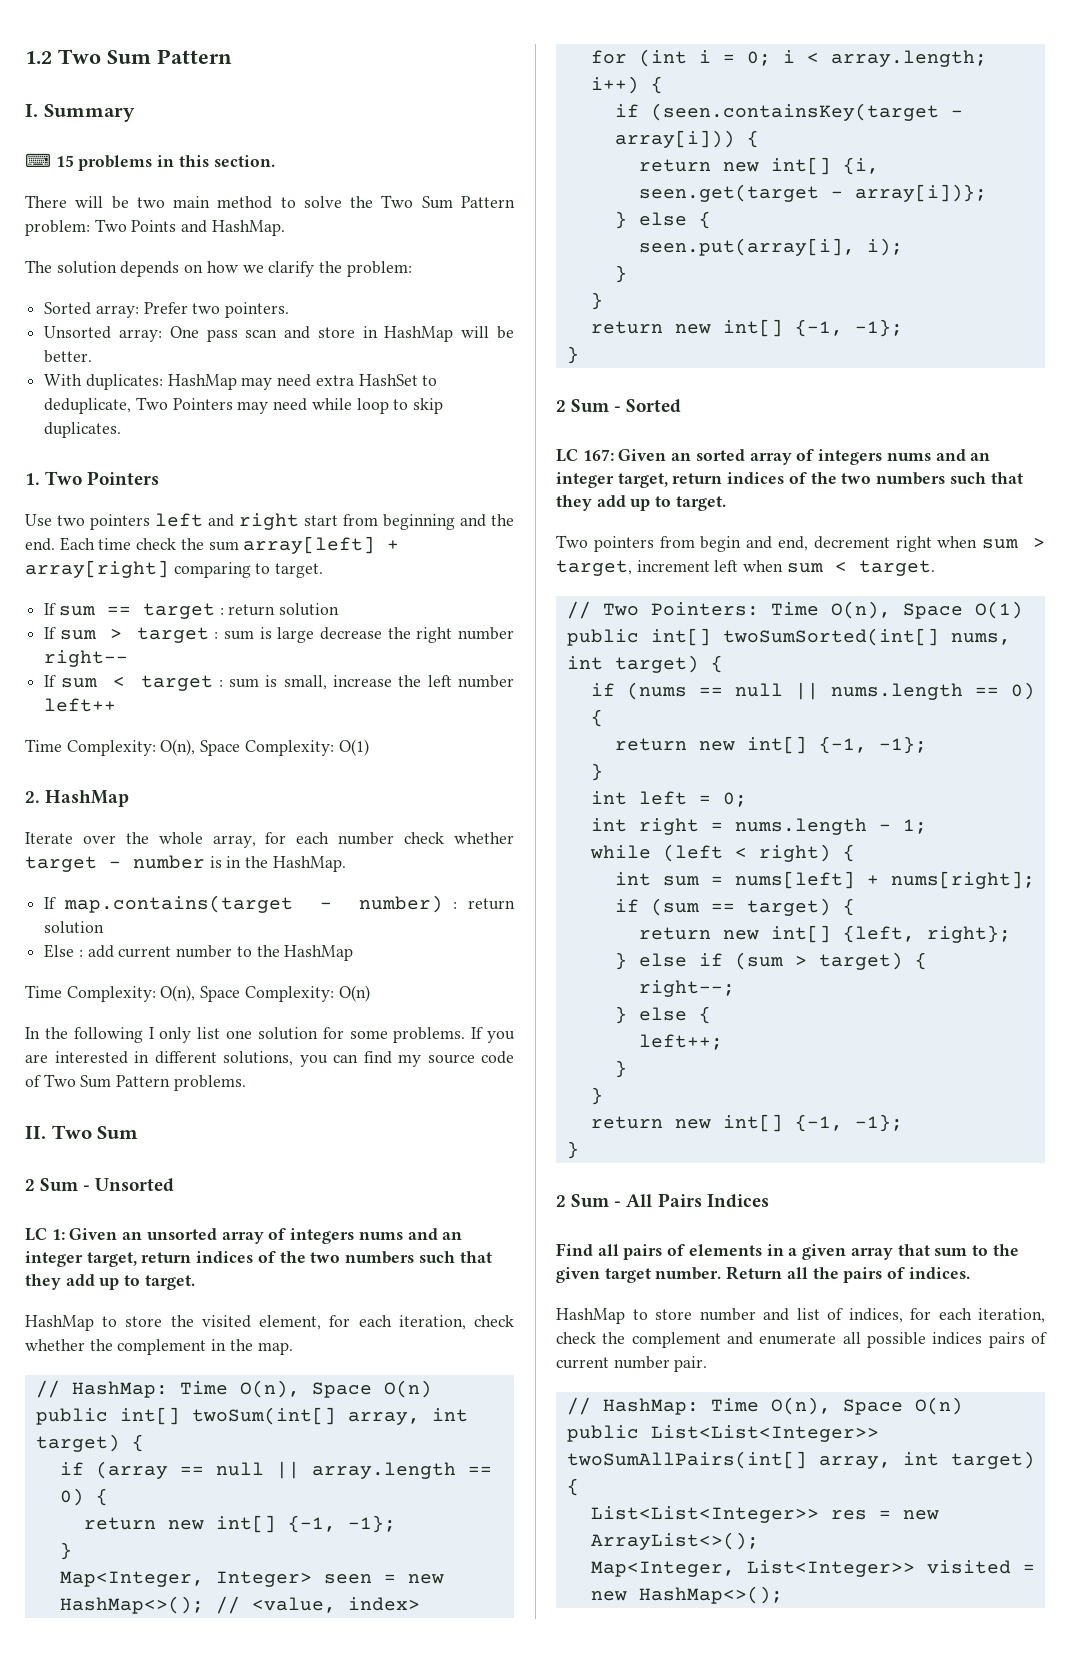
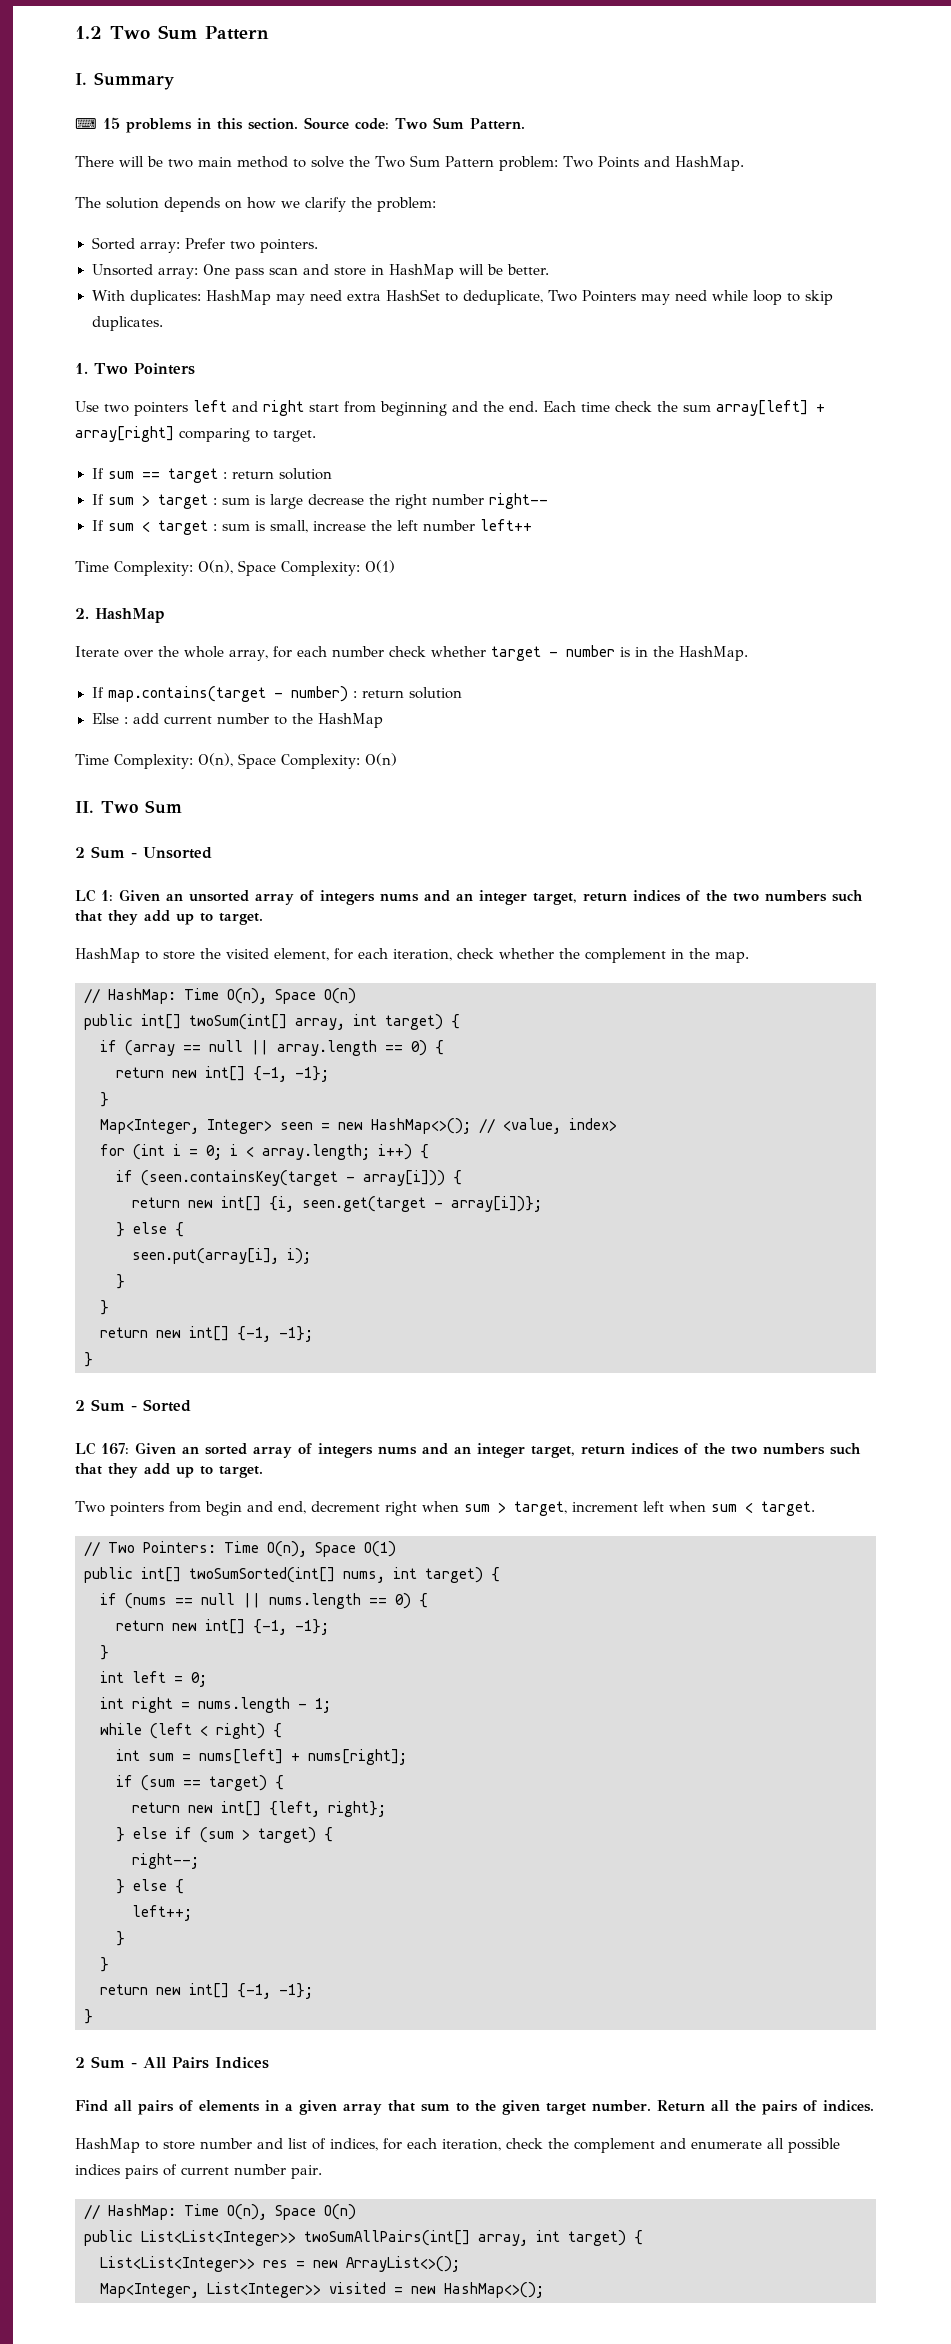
(275, 161) none -> [304,117,525,130] Source code: Two Sum Pattern.
[25,1027,515,1043] [25,1051,514,1067] [25,1074,246,1091] // In the following I only list one solution for some problems. If you are interested in different solutions, you can find my source code of Two Sum Pattern problems. -> (397, 759) none

